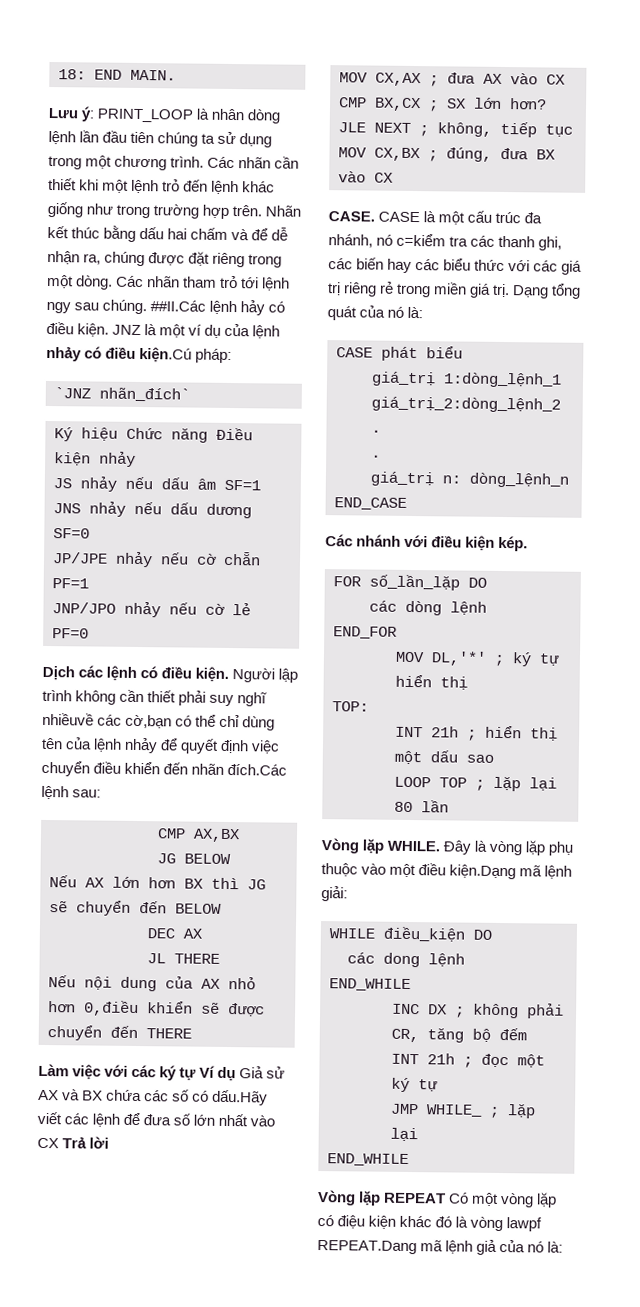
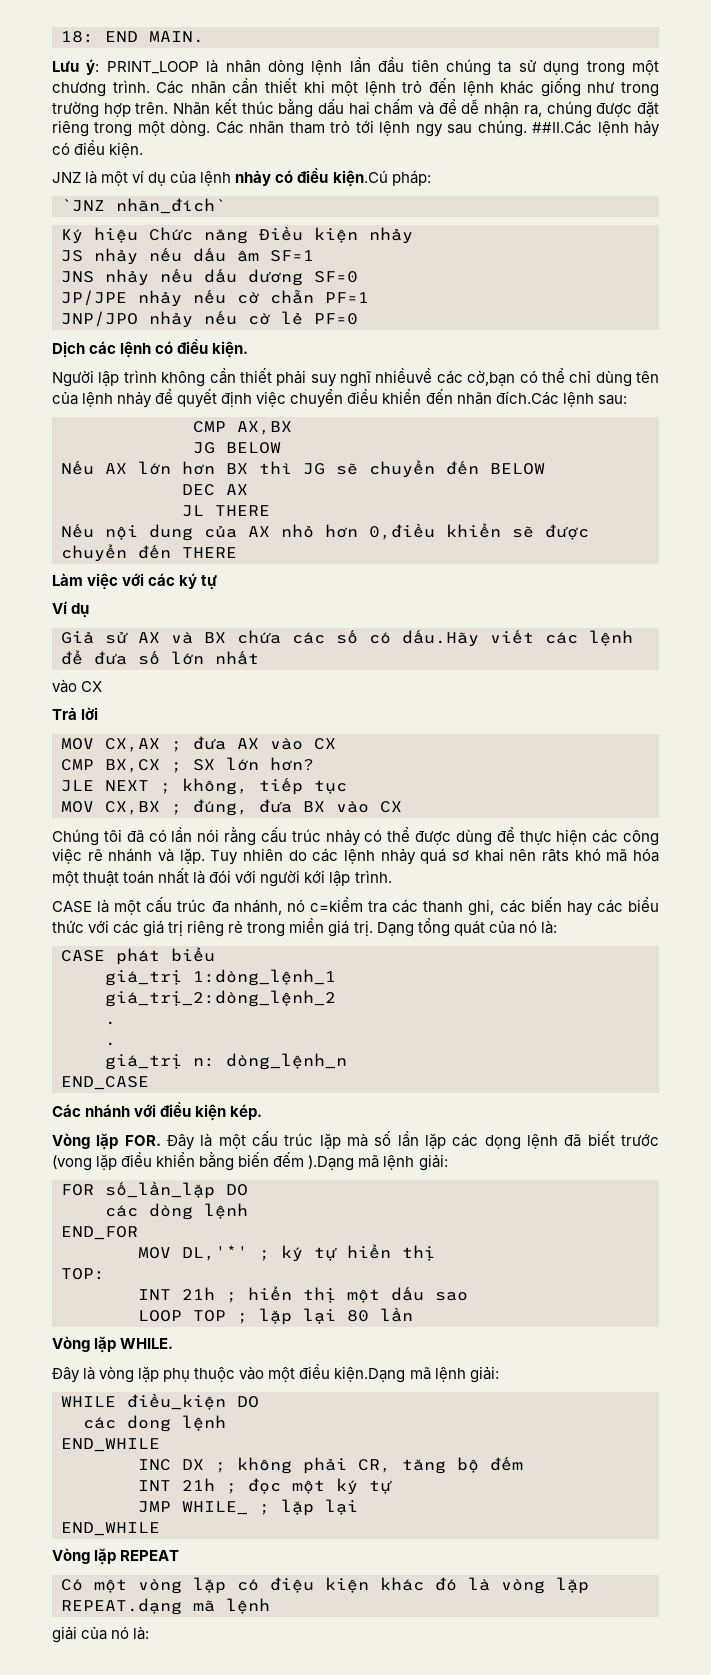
(110, 330) none -> (144, 150) //
(230, 674) none -> (249, 349) //
(197, 1074) none -> (218, 582) //
(237, 1074) none -> (90, 610) //
[250,1115,276,1127] [37,1137,59,1149] vào CX -> [52,679,103,693] // vào CX //
[328,211,375,222] CASE. -> [52,827,659,846] [52,848,659,865] [52,868,392,887] Chúng tôi đã có lần nói rằng cấu trúc nhảy có thể được dùng để thực hiện các công việc rẽ nhánh và lặp. Tuy nhiên do các lệnh nhảy quá sơ khai nên râts khó mã hóa một thuật toán nhất là đói với người kới lập trình. //
(529, 543) none -> [52,1131,659,1150] [52,1152,448,1171] // Vòng lặp FOR. Đây là một cấu trúc lặp mà số lần lặp các dọng lệnh đã biết trước (vong lặp điều khiển bằng biến đếm ).Dạng mã lệnh giải:
(441, 846) none -> (174, 1343) //
(447, 1198) none -> (180, 1555) //
[506,1217,543,1232] [317,1239,498,1255] lawpf REPEAT.Dang mã lệnh giả -> [556,1577,589,1594] [61,1598,270,1615] [52,1626,77,1643] lặp REPEAT.dạng mã lệnh // giải

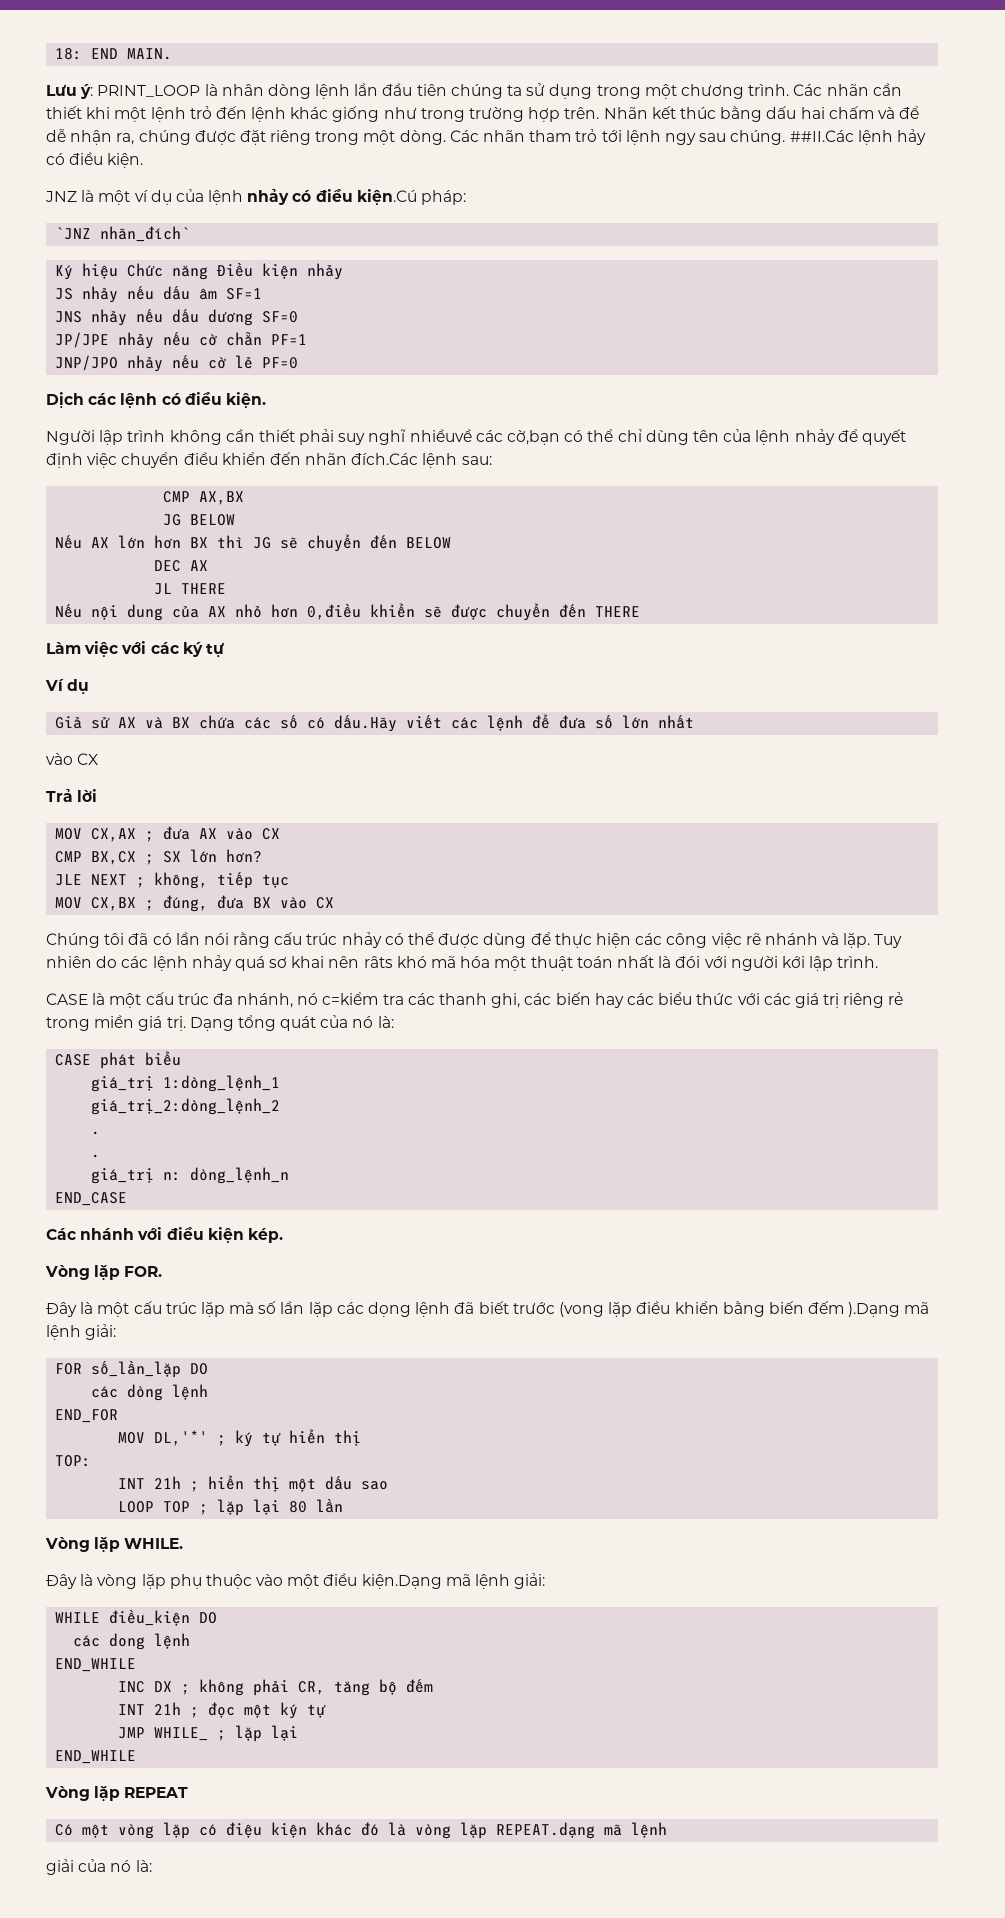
(161, 1140) none -> (163, 1271) //

